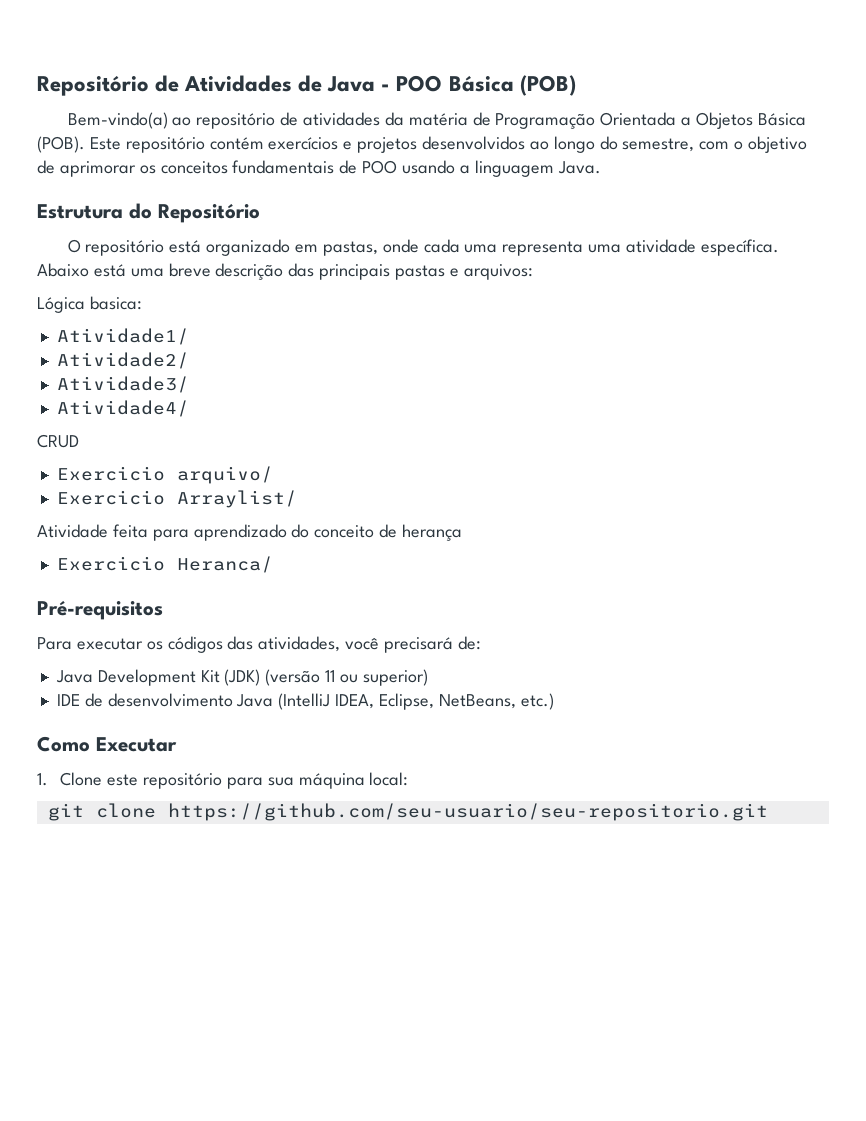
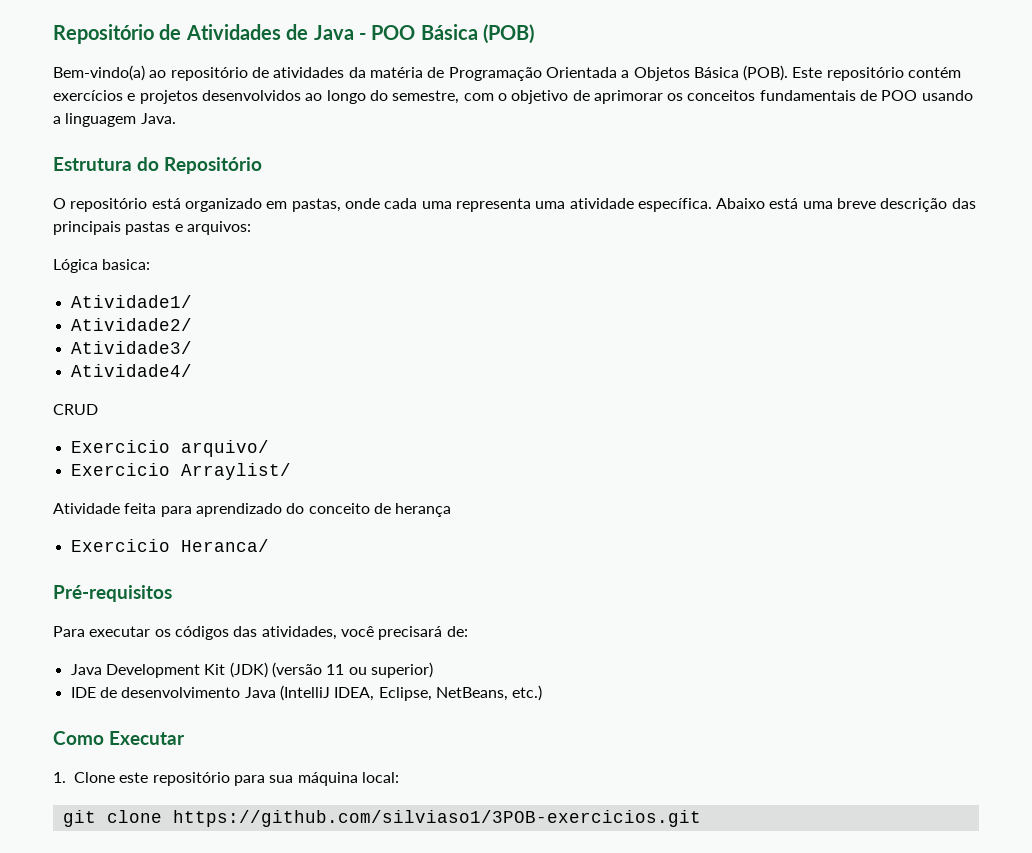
[167,803,768,821] https://github.com/seu-usuario/seu-repositorio.git -> [172,810,701,827] https://github.com/silviaso1/3POB-exercicios.git

